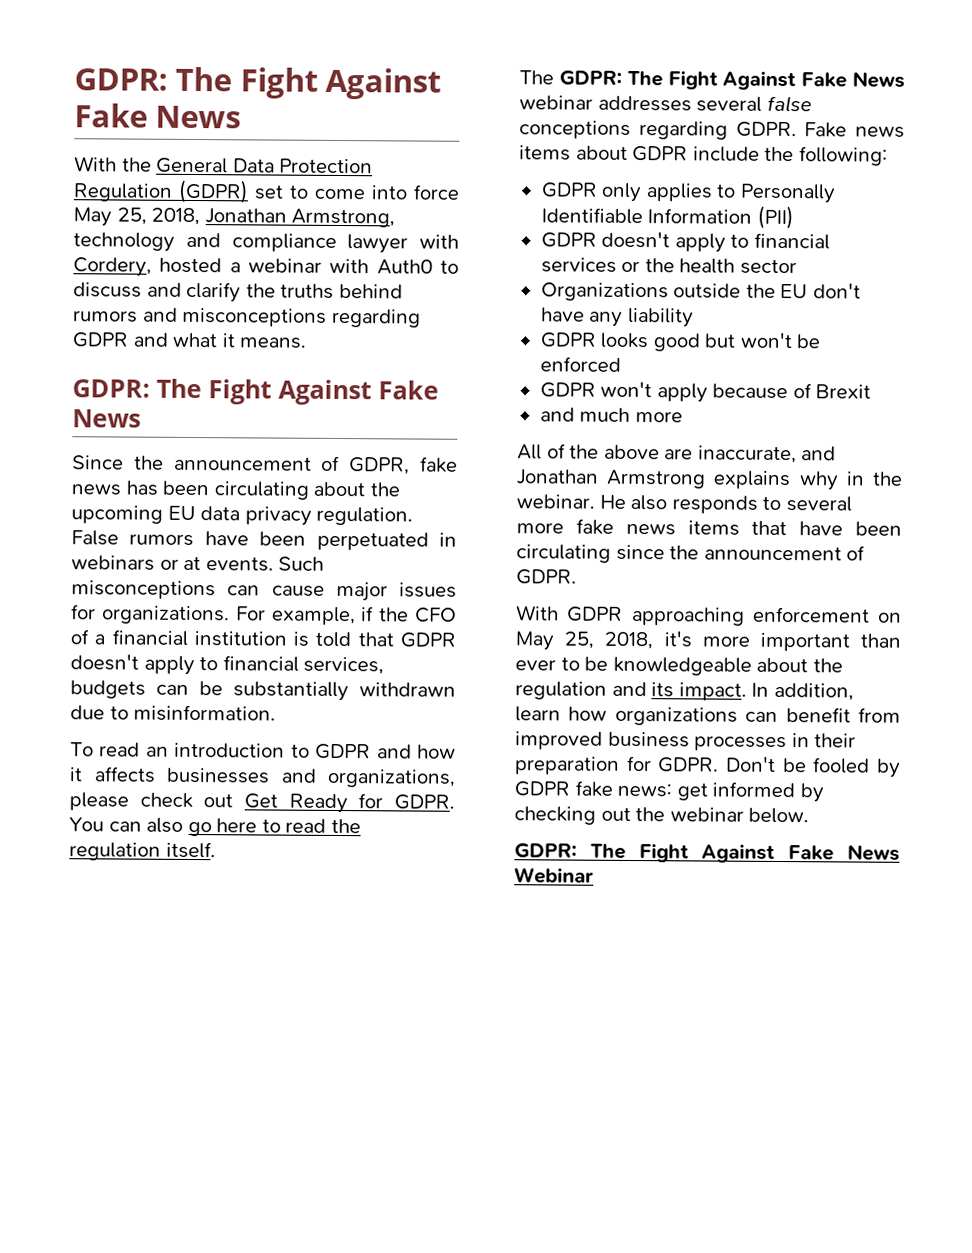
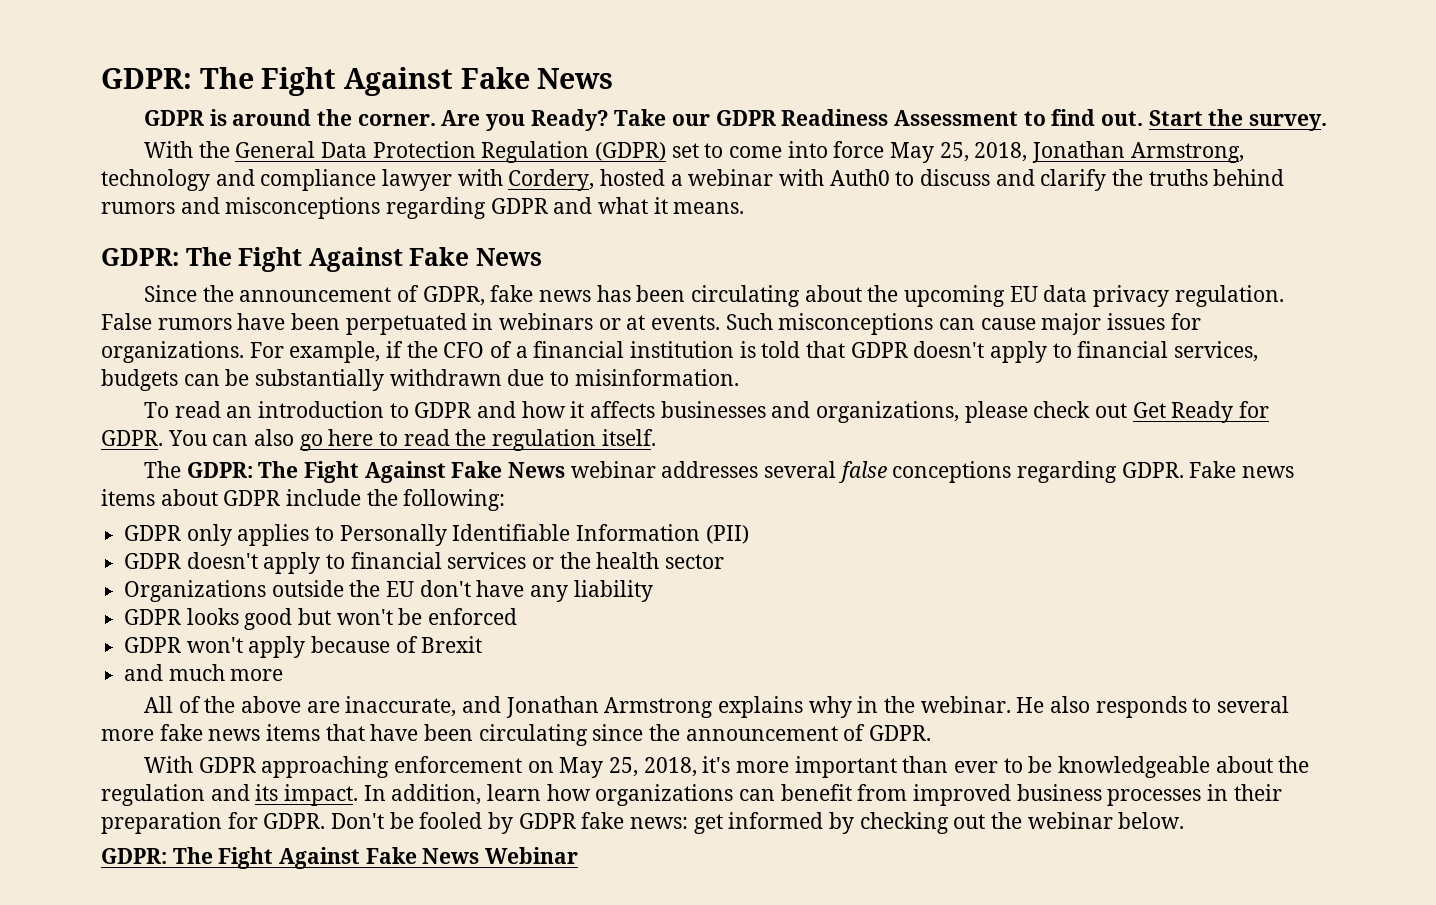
[74,66,442,100] [74,103,242,129] GDPR: The Fight Against Fake News -> [101,67,614,96] [143,109,1327,131] GDPR: The Fight Against Fake News // GDPR is around the corner. Are you Ready? Take our GDPR Readiness Assessment to find out. Start the survey.

